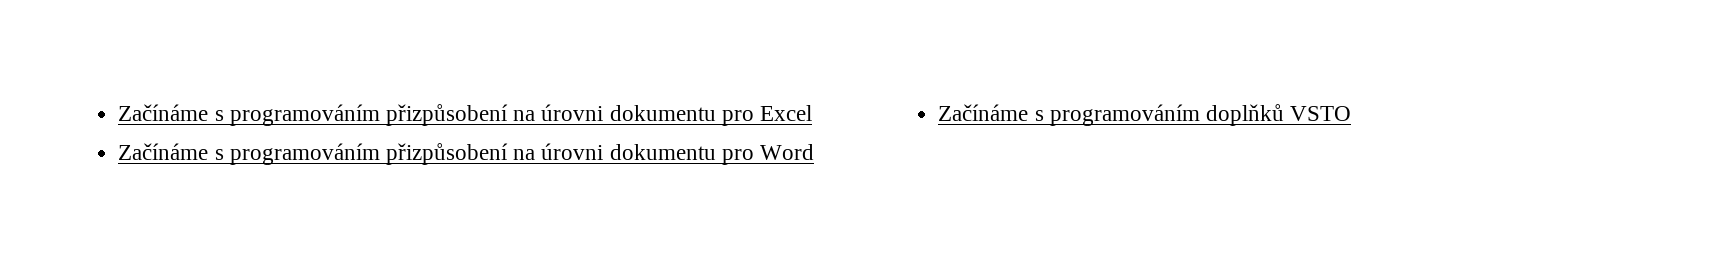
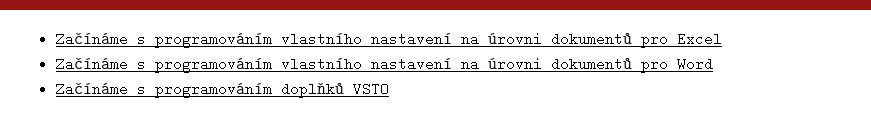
[118,104,716,126] Začínáme s programováním přizpůsobení na úrovni dokumentu -> [55,32,632,48] Začínáme s programováním vlastního nastavení na úrovni dokumentů
[385,143,716,165] přizpůsobení na úrovni dokumentu -> [280,57,632,71] vlastního nastavení na úrovni dokumentů

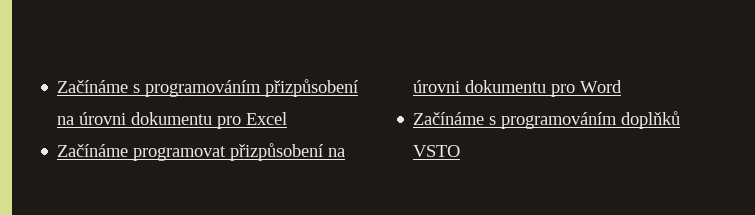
[55,32,632,48] Začínáme s programováním vlastního nastavení na úrovni dokumentů -> [57,79,359,97] [57,112,213,125] Začínáme s programováním přizpůsobení na úrovni dokumentu
[136,57,632,73] s programováním vlastního nastavení na úrovni dokumentů -> [133,143,346,161] [413,80,547,93] programovat přizpůsobení na úrovni dokumentu

